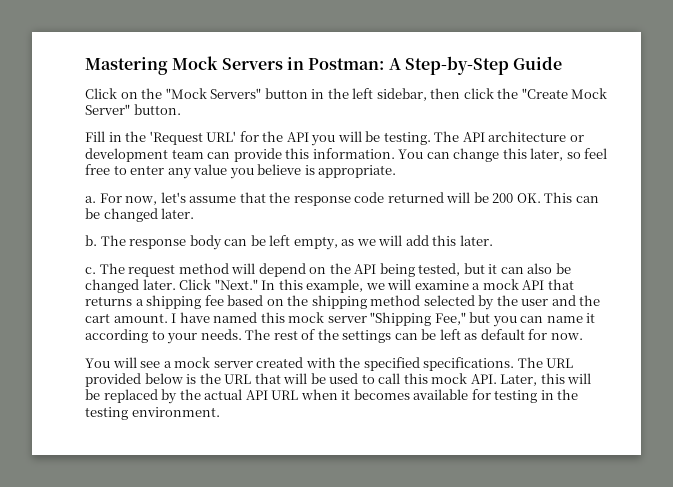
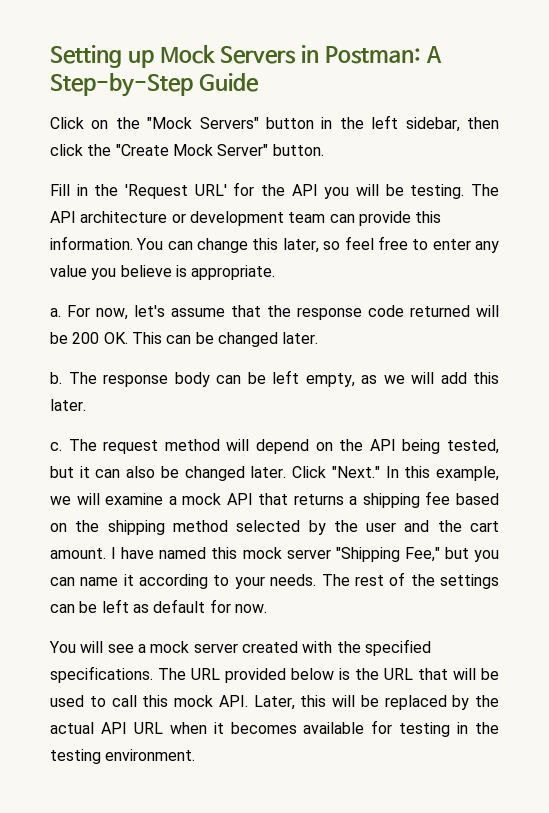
[85,57,168,75] Mastering -> [50,45,154,68] Setting up

